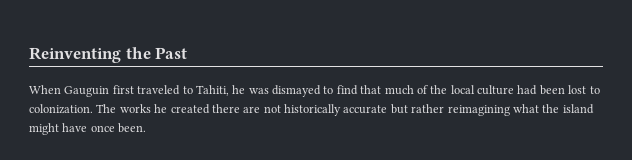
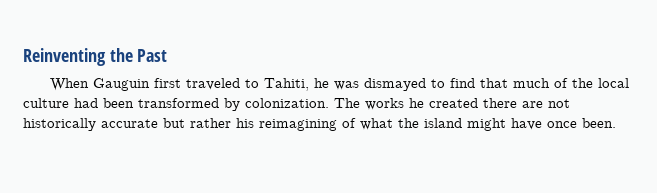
[568,85,600,94] lost to -> [138,98,240,111] transformed by
[447,105,510,116] reimagining -> [236,118,356,131] his reimagining of

